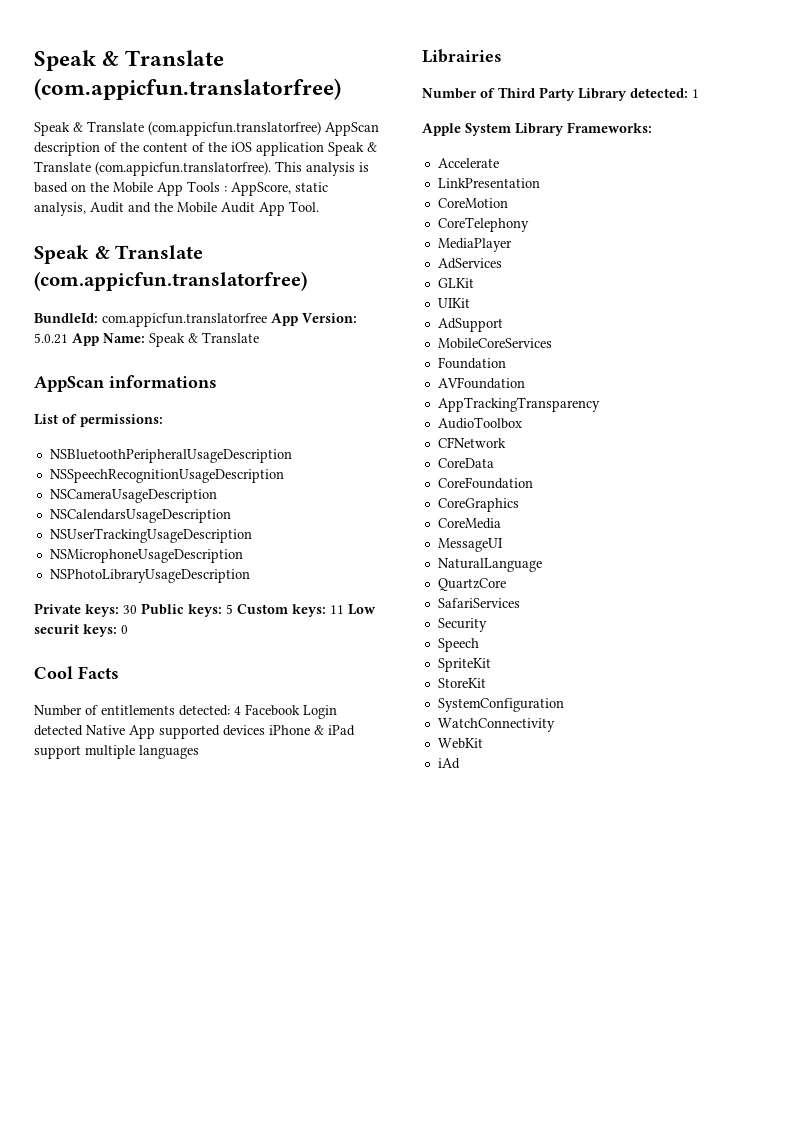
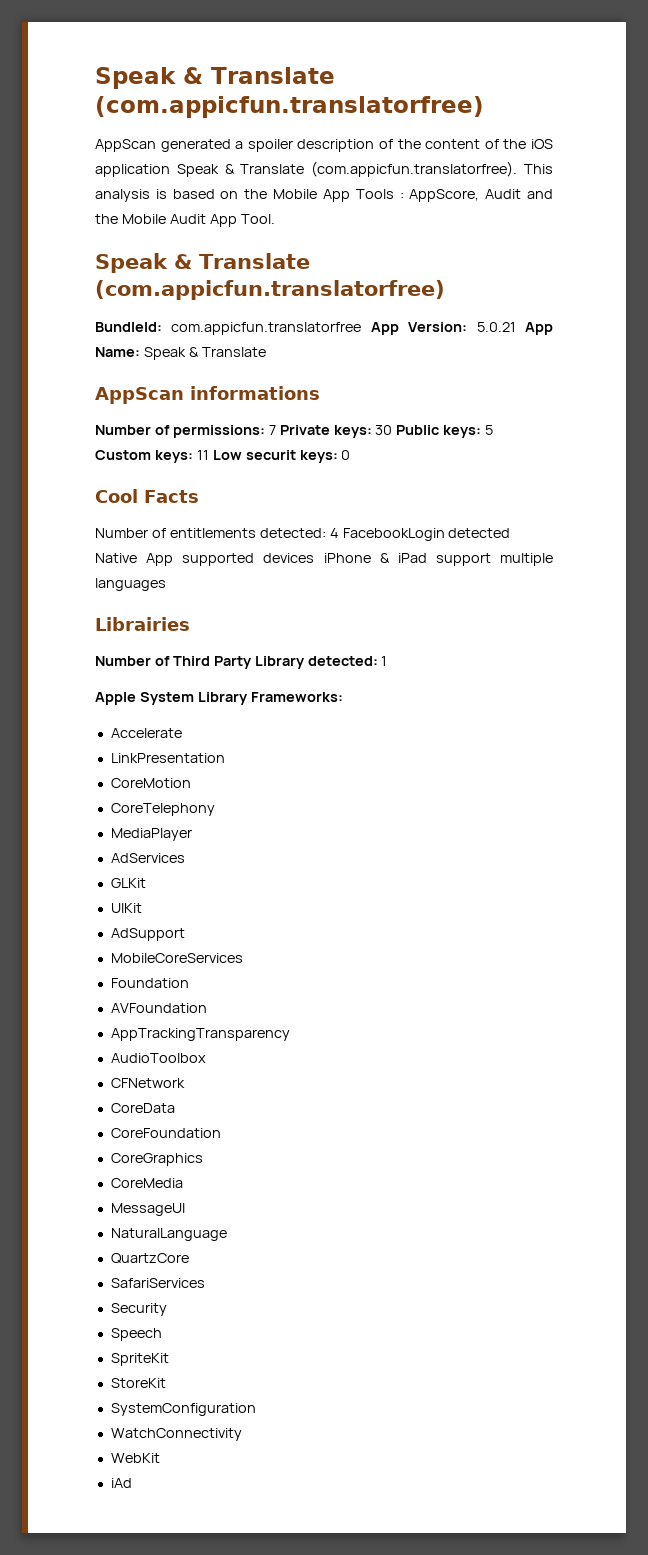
[34,50,225,71] [34,78,341,100] [34,121,379,136] Speak & Translate (com.appicfun.translatorfree) // Speak & Translate (com.appicfun.translatorfree) AppScan -> [95,67,335,89] [95,96,484,118] [95,139,293,152] Speak & Translate (com.appicfun.translatorfree) // AppScan generated a spoiler
[295,182,328,192] [34,202,86,216] static analysis, -> (480, 195) none
[34,414,58,425] List -> [95,425,151,435] Number
[49,449,292,463] [49,469,284,483] [49,489,217,503] [49,509,231,523] [49,528,252,543] [49,549,243,563] [49,569,250,583] // NSBluetoothPeripheralUsageDescription // NSSpeechRecognitionUsageDescription // NSCameraUsageDescription // NSCalendarsUsageDescription // NSUserTrackingUsageDescription // NSMicrophoneUsageDescription // NSPhotoLibraryUsageDescription // -> [268,425,276,435] 7
[245,704,337,719] Facebook Login -> [342,528,445,541] FacebookLogin

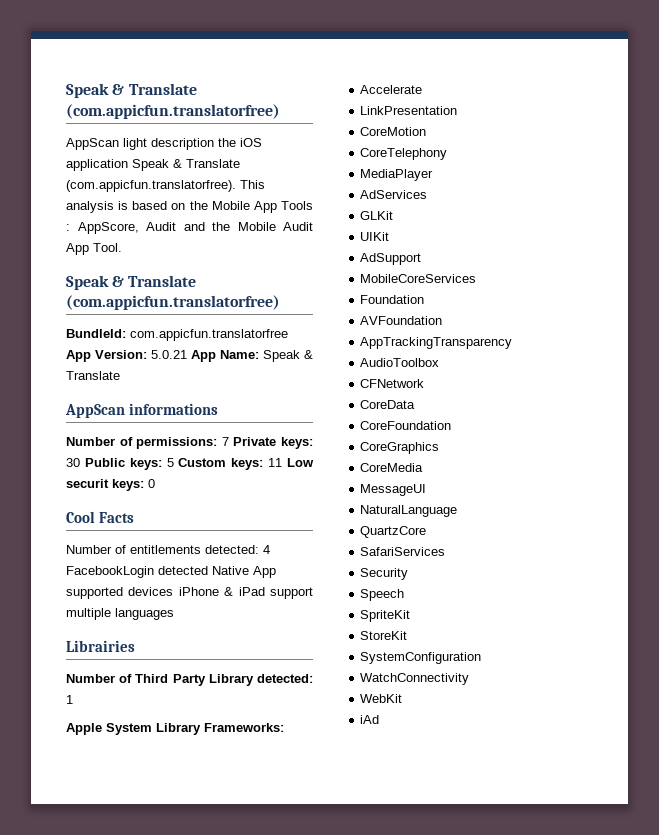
[160,139,499,152] generated a spoiler description of the content of -> [123,138,214,150] light description

